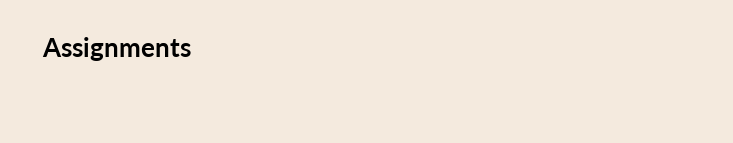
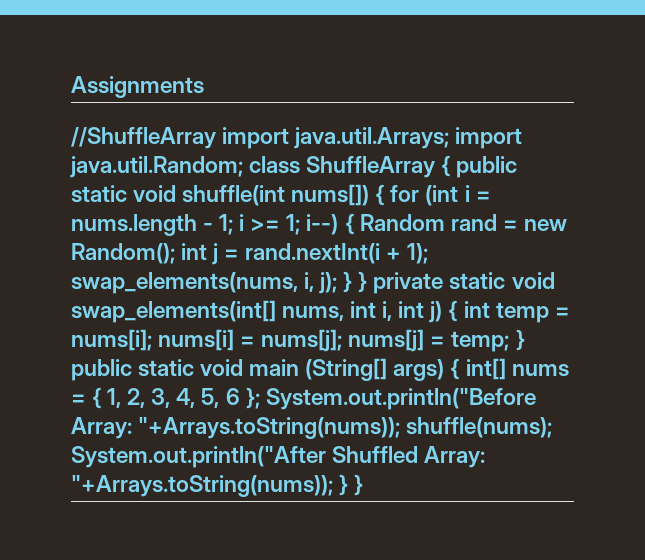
(191, 49) none -> [71,127,523,149] [70,155,518,178] [71,184,491,206] [71,213,567,236] [71,243,429,265] [71,271,555,294] [71,300,570,323] [71,329,525,352] [71,358,569,381] [71,387,536,410] [71,417,553,439] [71,446,486,468] [71,474,364,497] // //ShuffleArray import java.util.Arrays; import java.util.Random; class ShuffleArray { public static void shuffle(int nums[]) { for (int i = nums.length - 1; i >= 1; i--) { Random rand = new Random(); int j = rand.nextInt(i + 1); swap_elements(nums, i, j); } } private static void swap_elements(int[] nums, int i, int j) { int temp = nums[i]; nums[i] = nums[j]; nums[j] = temp; } public static void main (String[] args) { int[] nums = { 1, 2, 3, 4, 5, 6 }; System.out.println("Before Array: "+Arrays.toString(nums)); shuffle(nums); System.out.println("After Shuffled Array: "+Arrays.toString(nums)); } }

